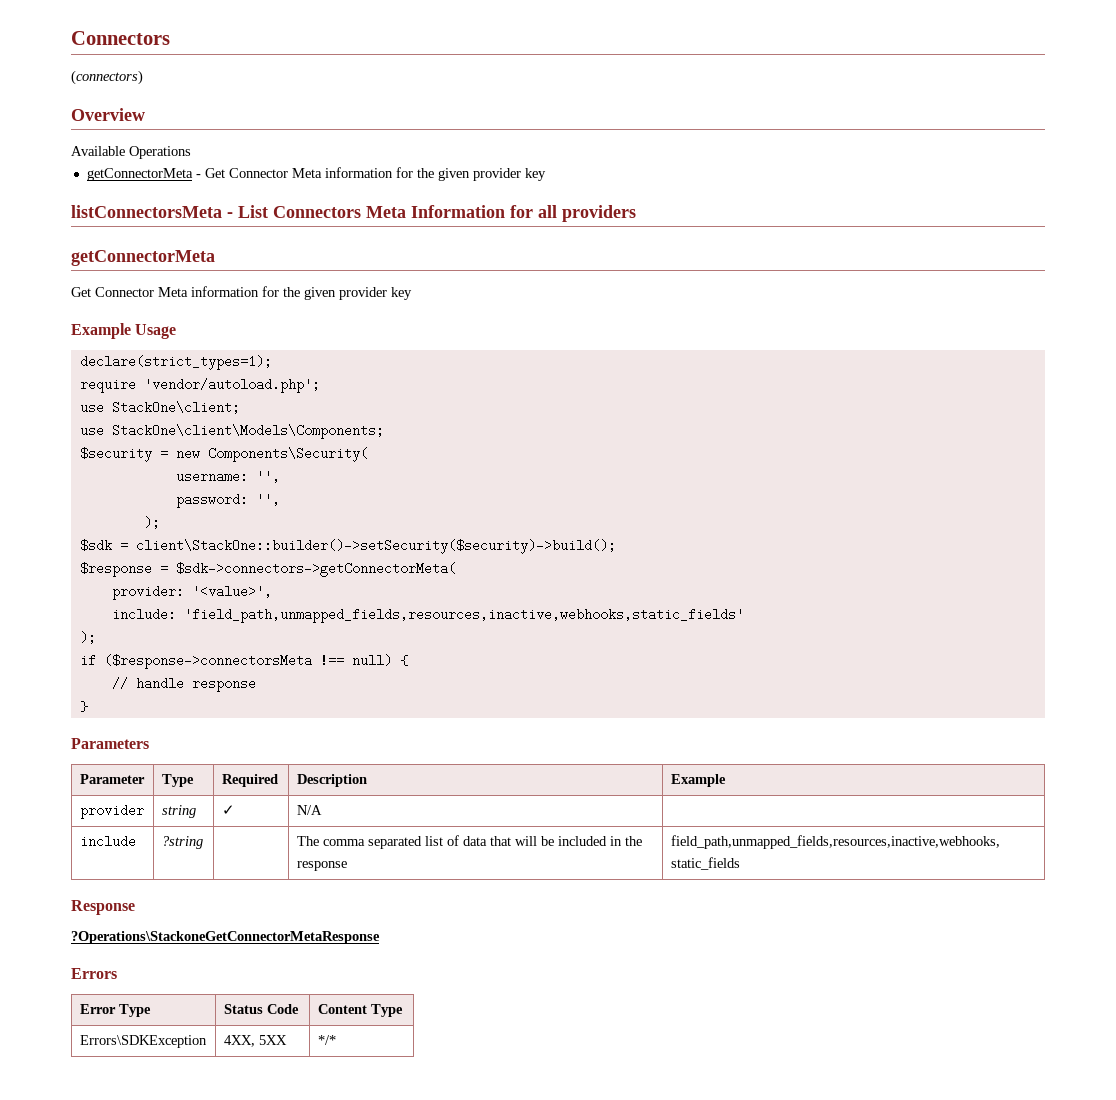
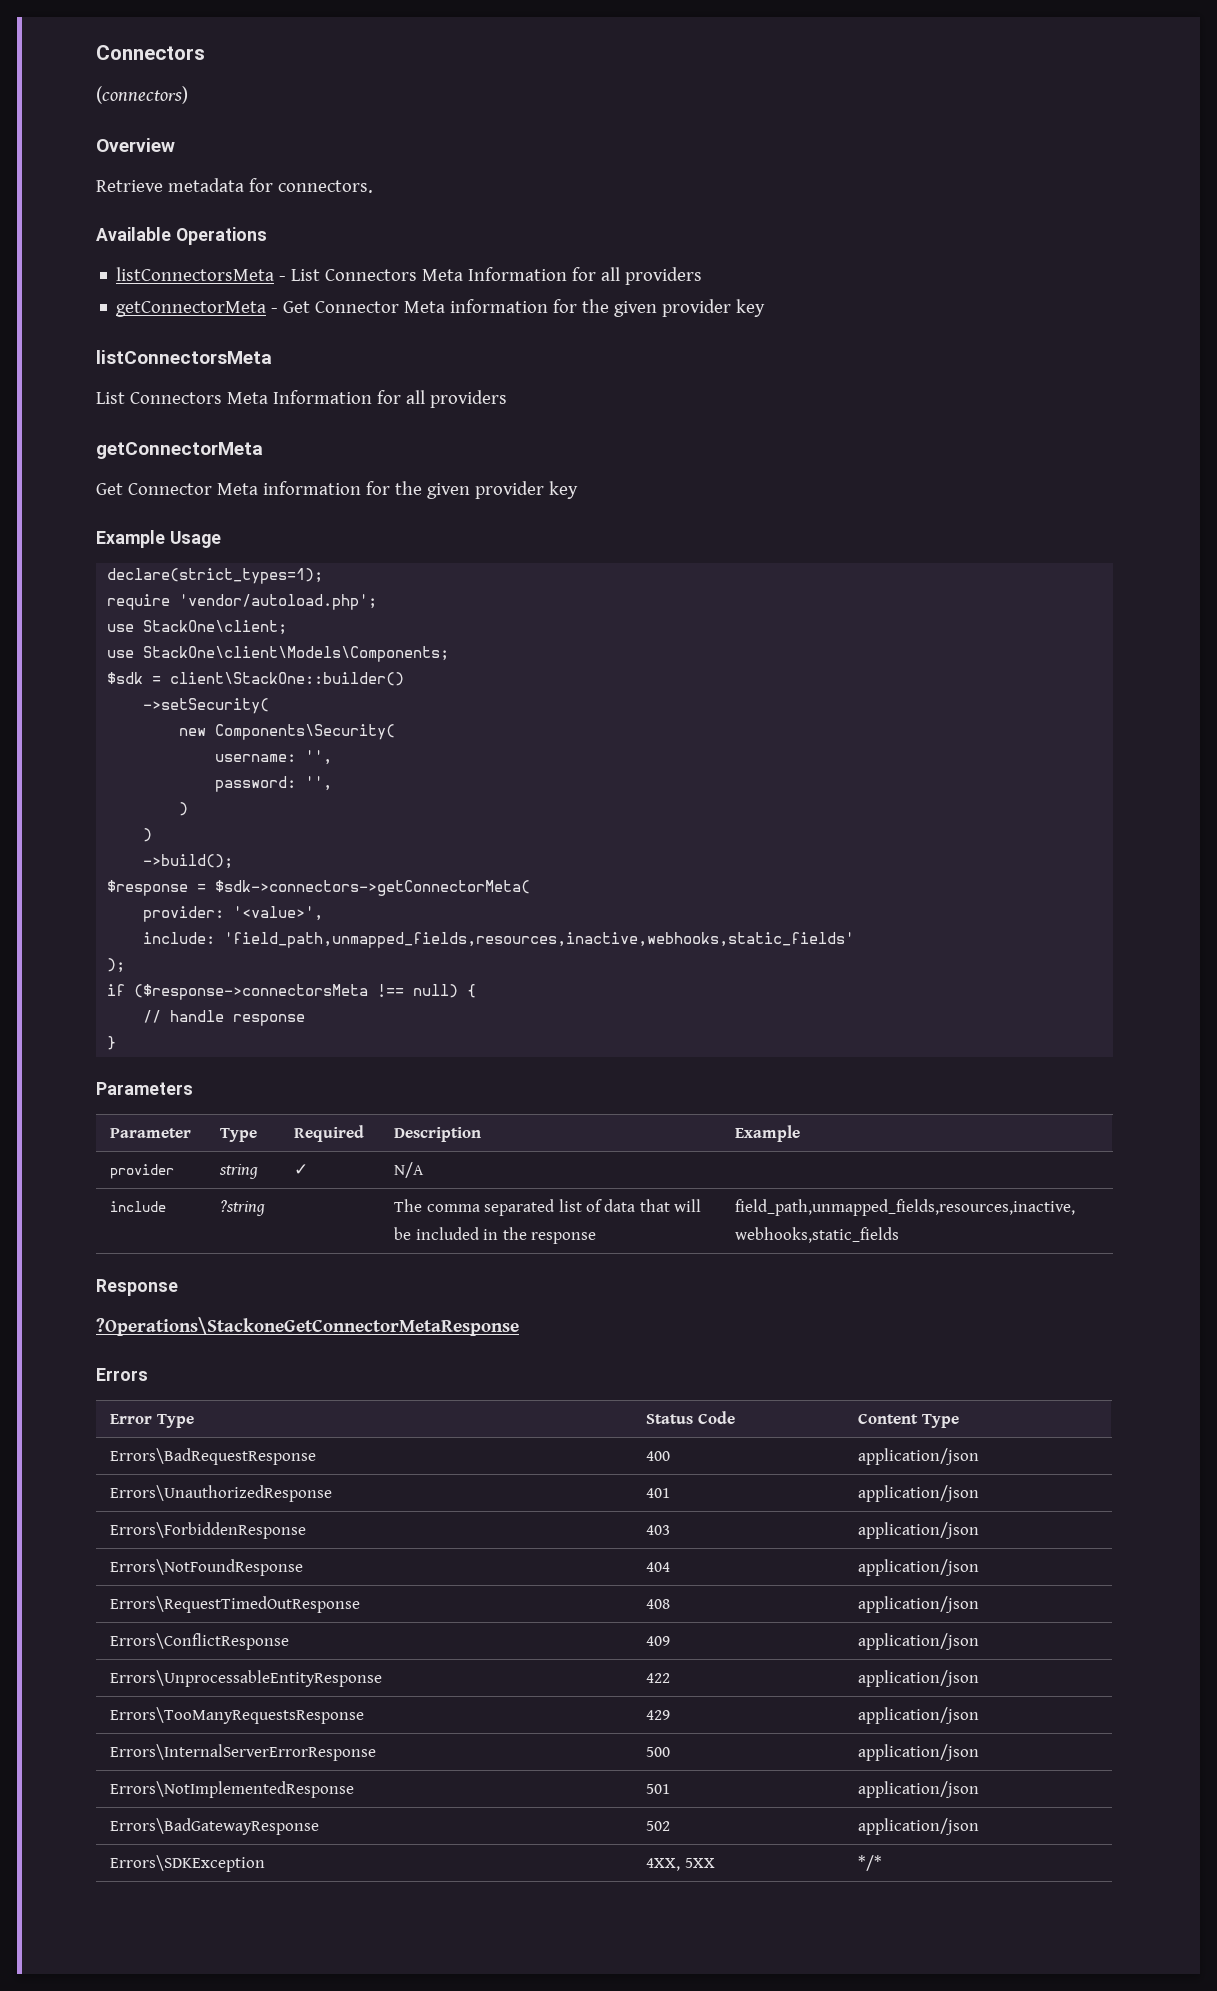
[71,146,191,159] Available Operations -> [96,178,373,193] [96,227,267,245] [116,267,703,285] Retrieve metadata for connectors. // Available Operations // listConnectorsMeta - List Connectors Meta Information for all providers
[227,212,233,218] - -> (272, 357) //
[79,447,168,462] $security = -> [107,672,405,686] [143,698,270,714] $sdk = client\StackOne::builder() // ->setSecurity( //
[143,516,160,529] [79,539,616,554] ); // $sdk = client\StackOne::builder()->setSecurity($security)->build(); -> [179,802,189,816] [143,828,153,842] [143,854,234,869] ) // ) // ->build();
(403, 1010) none -> [110,1448,317,1465] [646,1451,671,1461] [858,1448,980,1465] [110,1485,333,1502] [646,1488,671,1498] [858,1485,980,1502] [110,1522,307,1539] [646,1525,671,1535] [858,1522,980,1539] [110,1559,304,1576] [646,1562,671,1572] [858,1559,980,1576] [110,1596,361,1613] [646,1599,671,1609] [858,1596,980,1613] [110,1633,290,1650] [646,1636,671,1646] [858,1633,980,1650] [110,1670,383,1687] [646,1673,671,1683] [858,1670,980,1687] [110,1707,365,1724] [646,1710,671,1720] [858,1707,980,1724] [110,1744,377,1761] [646,1747,671,1757] [858,1744,980,1761] [110,1781,355,1798] [646,1784,671,1794] [858,1781,980,1798] [110,1818,320,1835] [646,1821,671,1831] [858,1818,980,1835] // Errors\BadRequestResponse | 400 | application/json // Errors\UnauthorizedResponse | 401 | application/json // Errors\ForbiddenResponse | 403 | application/json // Errors\NotFoundResponse | 404 | application/json // Errors\RequestTimedOutResponse | 408 | application/json // Errors\ConflictResponse | 409 | application/json // Errors\UnprocessableEntityResponse | 422 | application/json // Errors\TooManyRequestsResponse | 429 | application/json // Errors\InternalServerErrorResponse | 500 | application/json // Errors\NotImplementedResponse | 501 | application/json // Errors\BadGatewayResponse | 502 | application/json

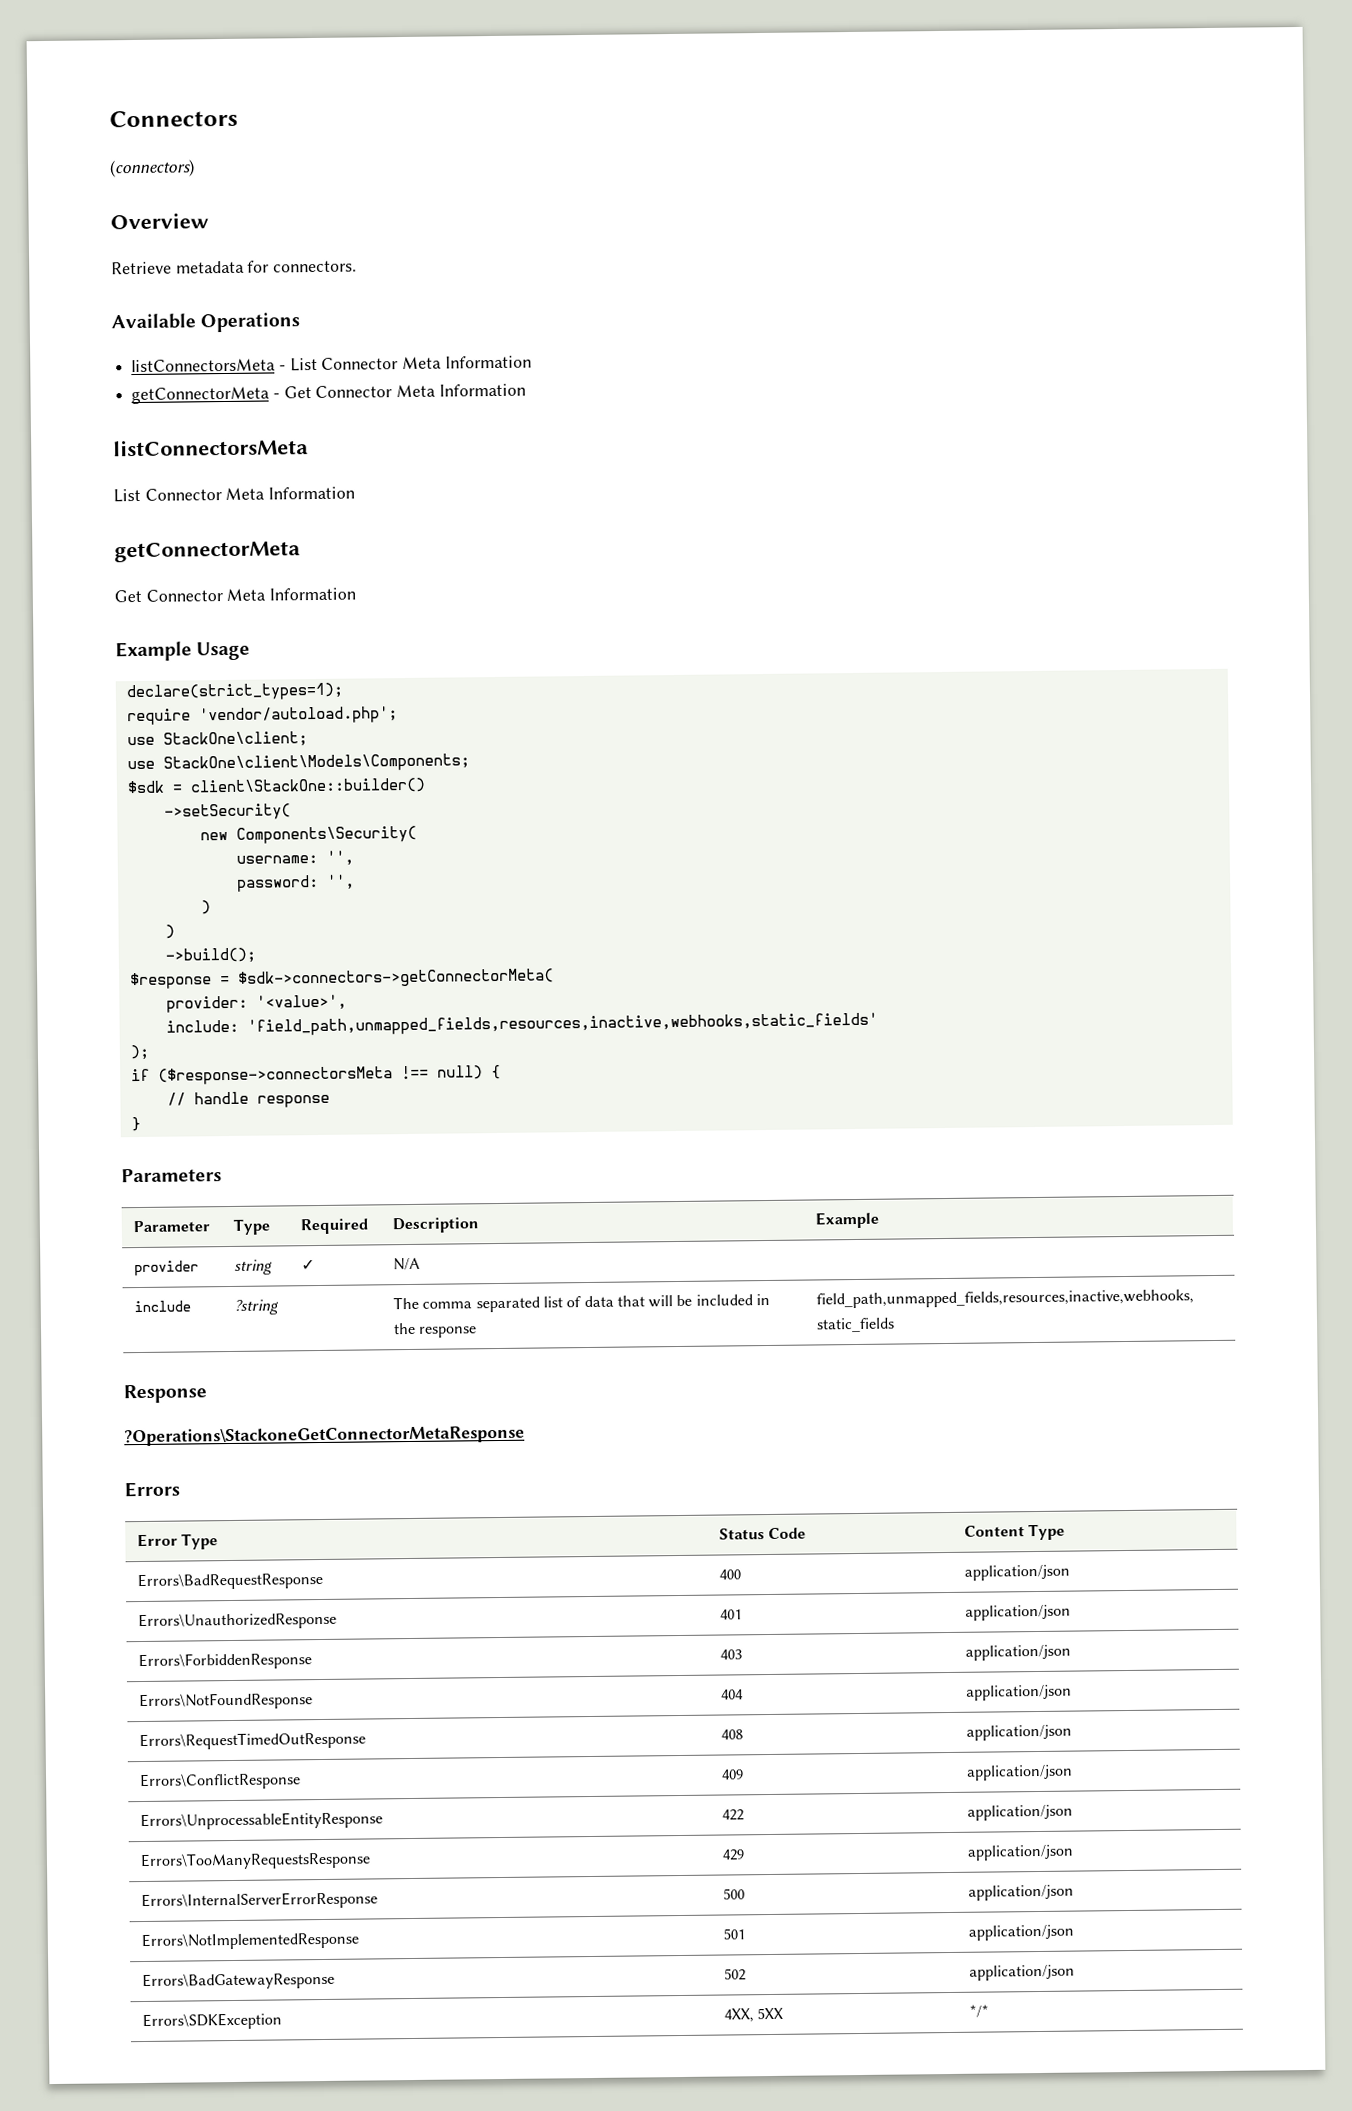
[325,267,703,285] Connectors Meta Information for all providers -> [321,355,532,370] Connector Meta Information
[450,299,766,317] information for the given provider key -> [438,383,526,397] Information
[129,390,507,408] Connectors Meta Information for all providers -> [144,486,356,501] Connector Meta Information
[262,481,578,499] information for the given provider key -> [269,587,357,601] Information

